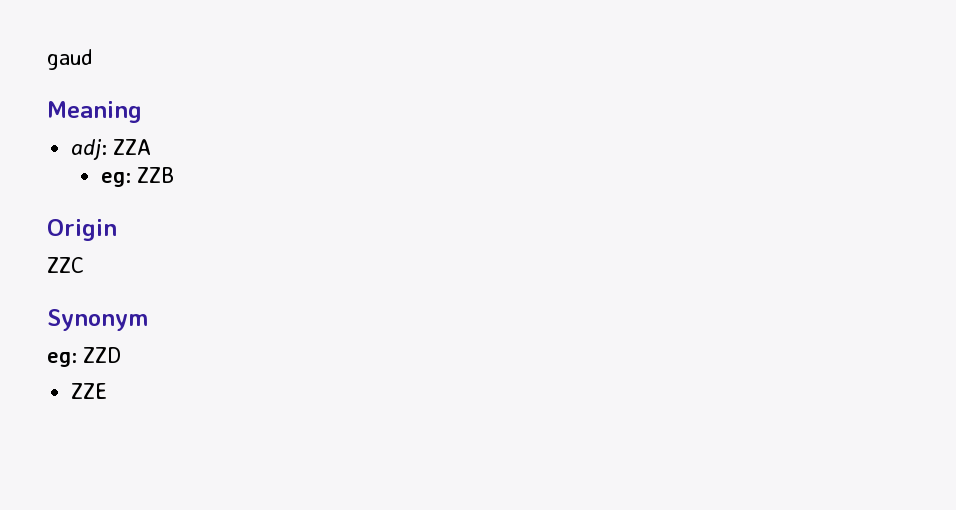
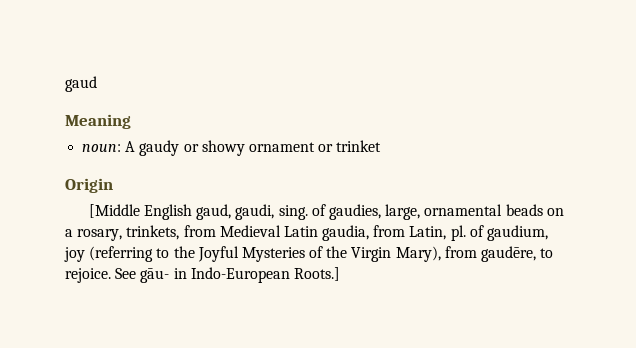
[71,139,152,160] [100,167,174,187] [47,219,117,241] [47,257,84,273] [47,309,148,331] [47,347,121,367] [71,383,108,399] adj: ZZA // eg: ZZB // Origin // ZZC // Synonym // eg: ZZD // ZZE -> [82,140,382,156] [65,178,113,193] [88,204,564,220] [65,225,549,241] [64,246,554,262] [65,267,340,283] noun: A gaudy or showy ornament or trinket // Origin // [Middle English gaud, gaudi, sing. of gaudies, large, ornamental beads on a rosary, trinkets, from Medieval Latin gaudia, from Latin, pl. of gaudium, joy (referring to the Joyful Mysteries of the Virgin Mary), from gaudēre, to rejoice. See gāu- in Indo-European Roots.]

